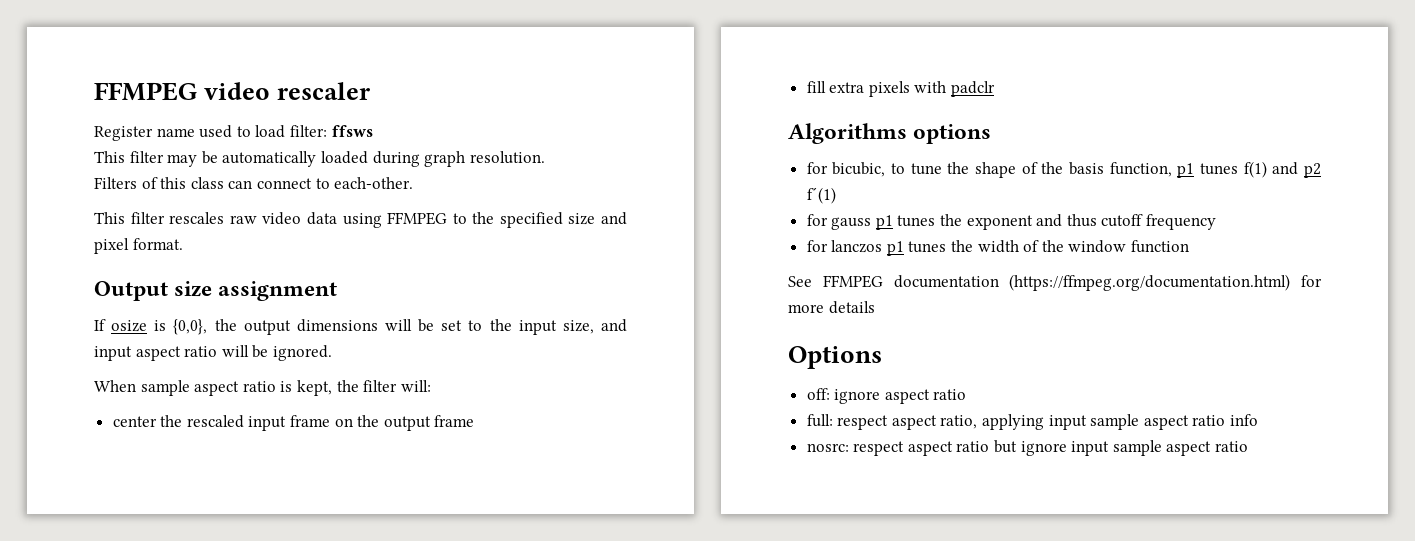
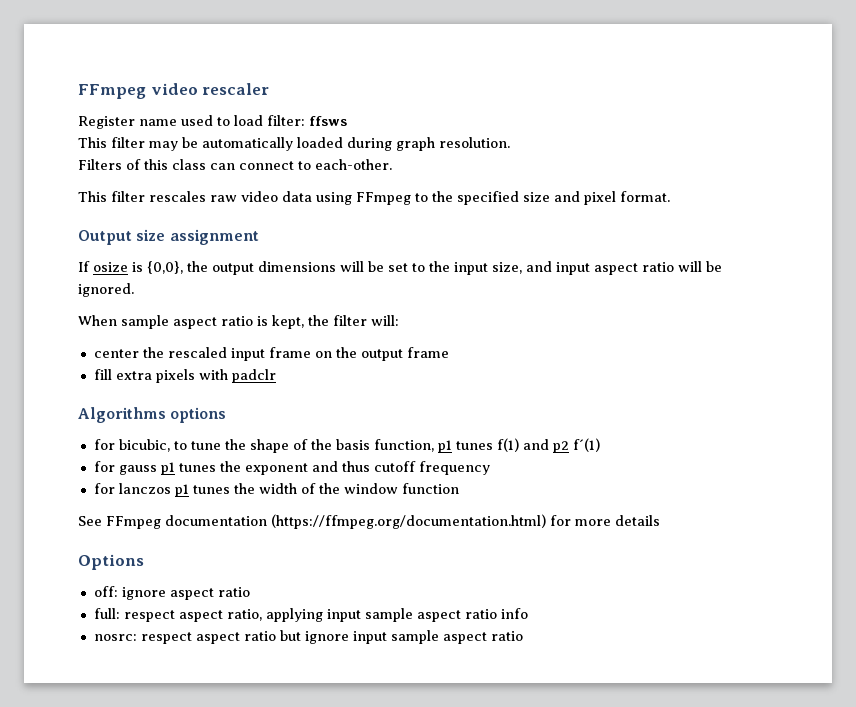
[94,82,197,101] FFMPEG -> [78,84,146,99] FFmpeg
[387,212,448,225] FFMPEG -> [356,192,411,205] FFmpeg
[822,275,883,288] FFMPEG -> [106,516,161,529] FFmpeg

